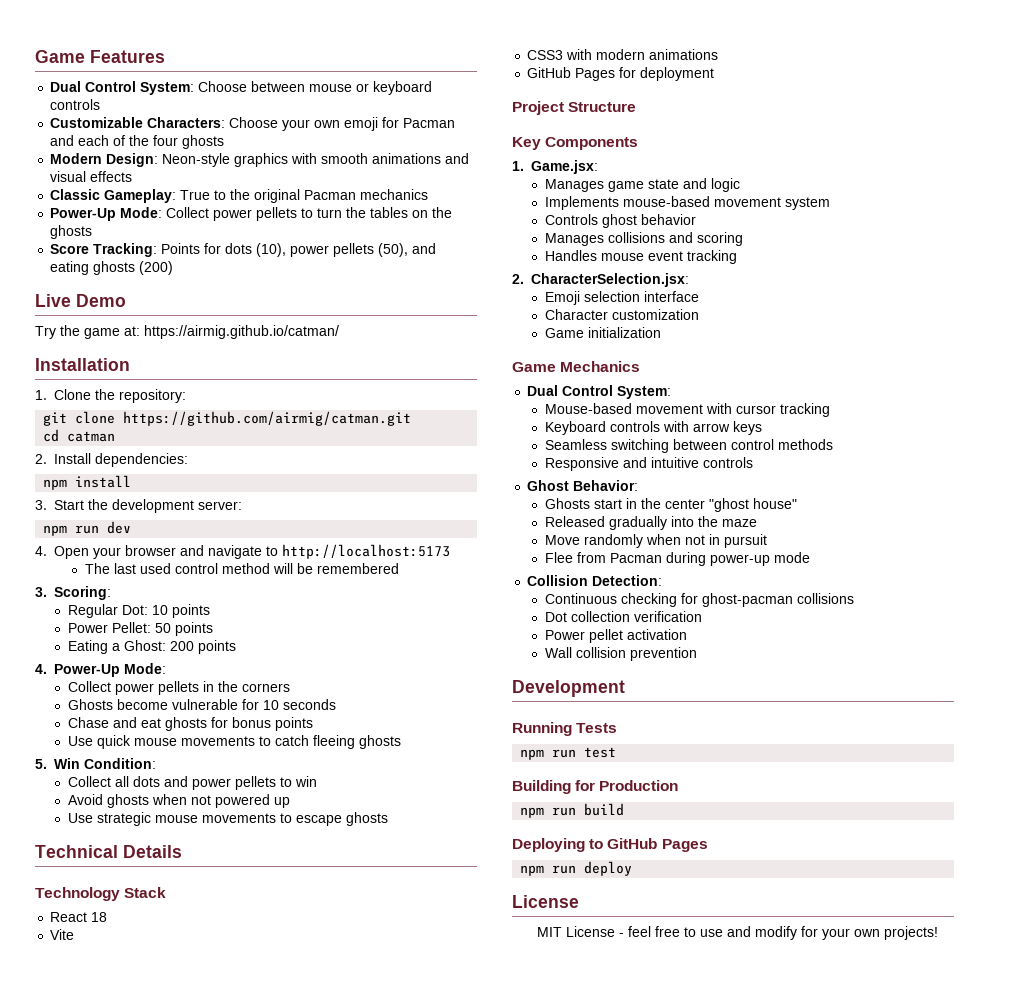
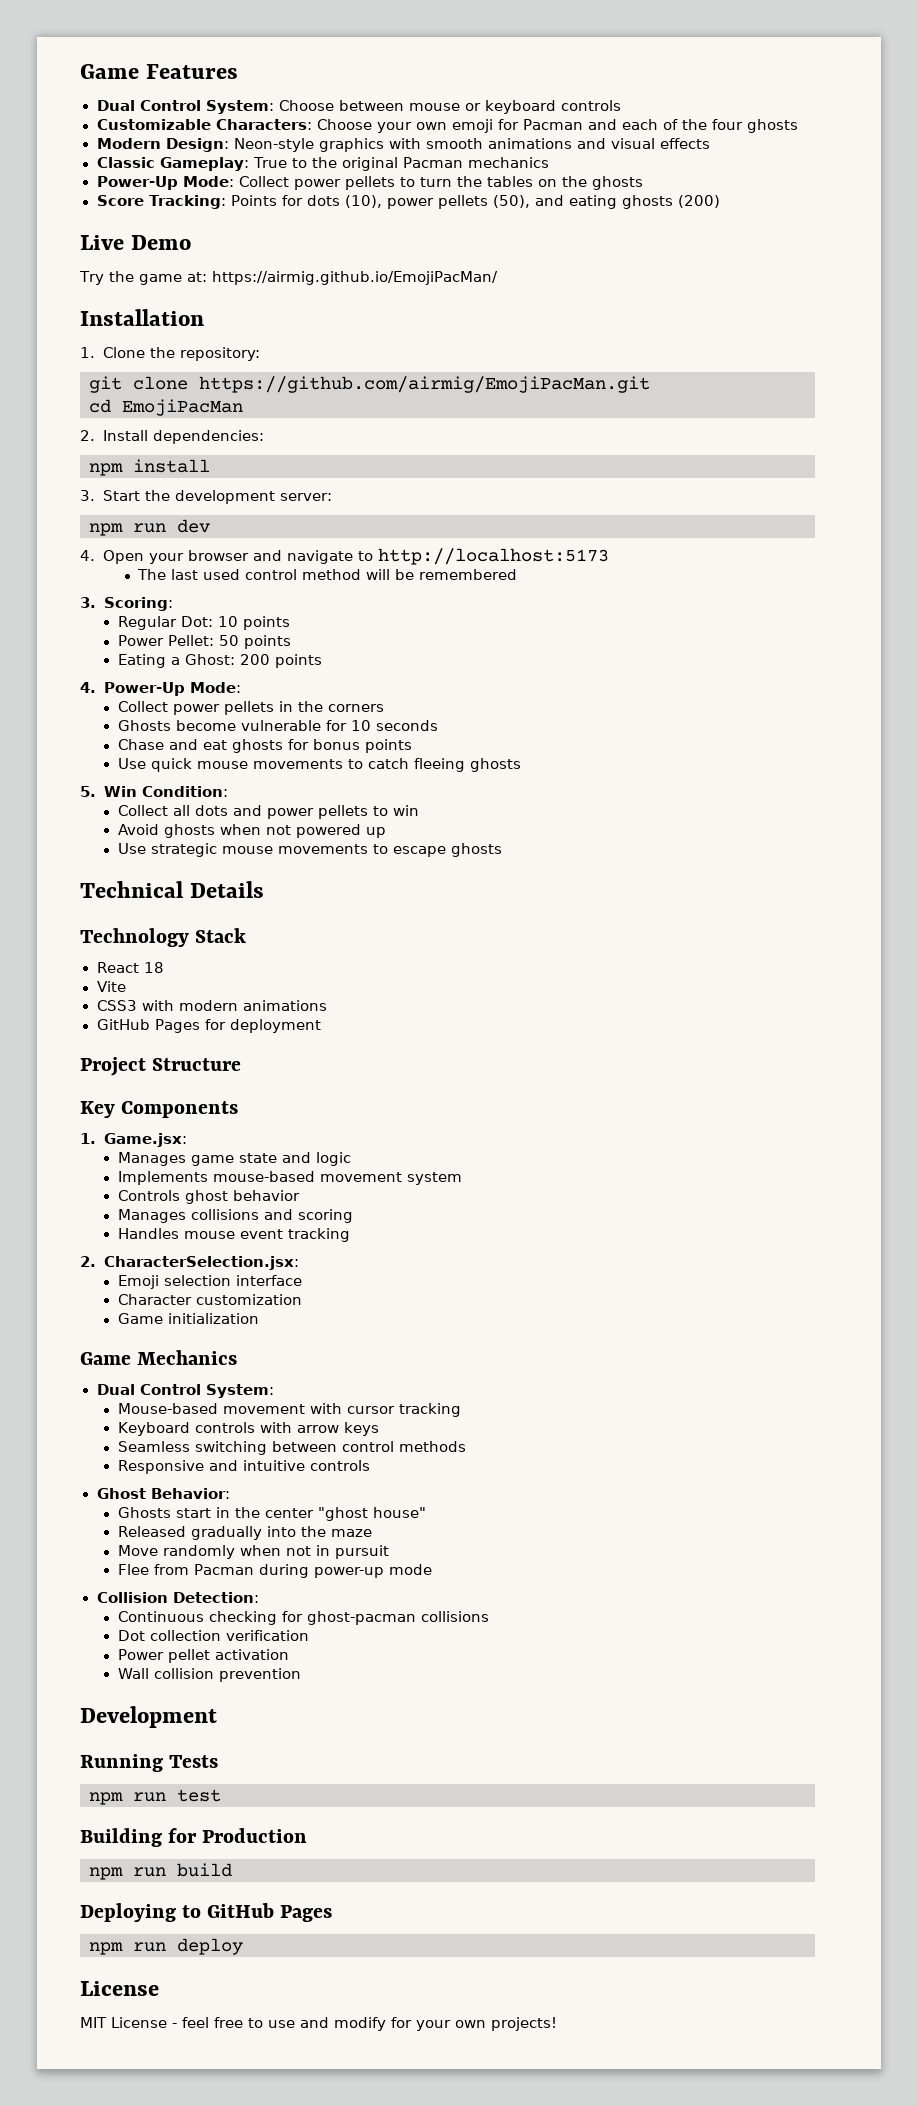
[144,325,339,339] https://airmig.github.io/catman/ -> [211,271,498,285] https://airmig.github.io/EmojiPacMan/
[123,411,412,426] https://github.com/airmig/catman.git -> [199,376,650,393] https://github.com/airmig/EmojiPacMan.git
[67,431,116,442] catman -> [122,399,243,416] EmojiPacMan

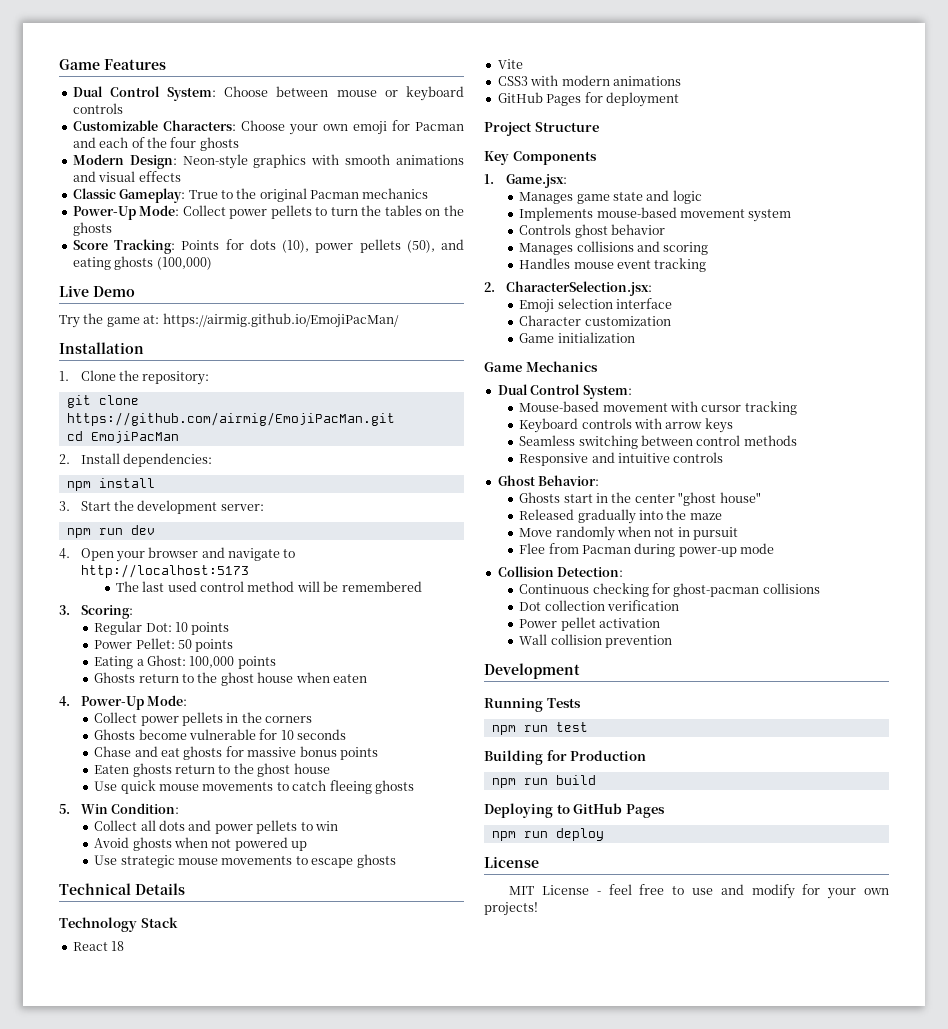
[678,195,721,208] (200) -> [156,257,212,270] (100,000)
[239,654,322,668] 200 points -> [189,656,276,669] [94,672,367,686] 100,000 points // Ghosts return to the ghost house when eaten
(309, 744) none -> [247,747,297,757] massive
(412, 746) none -> [94,763,330,777] // Eaten ghosts return to the ghost house

